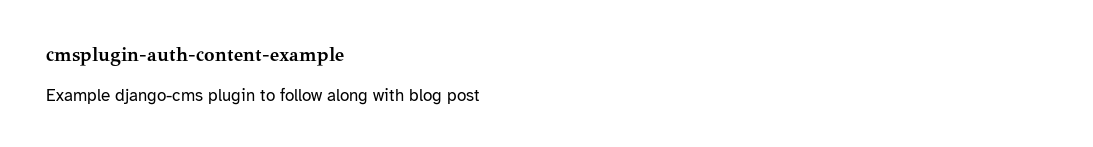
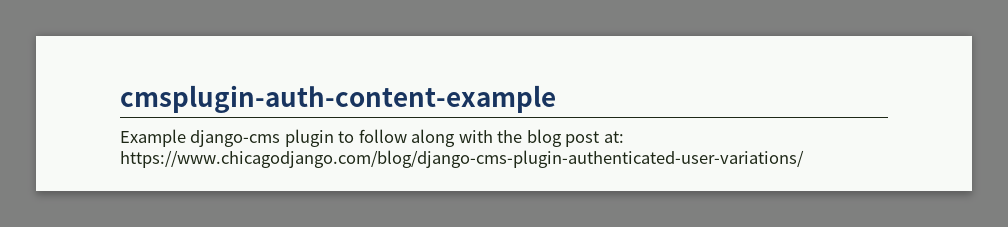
(404, 94) none -> [497,130,523,143] the
(480, 97) none -> [603,131,624,143] [120,150,804,168] at: https://www.chicagodjango.com/blog/django-cms-plugin-authenticated-user-variations/

